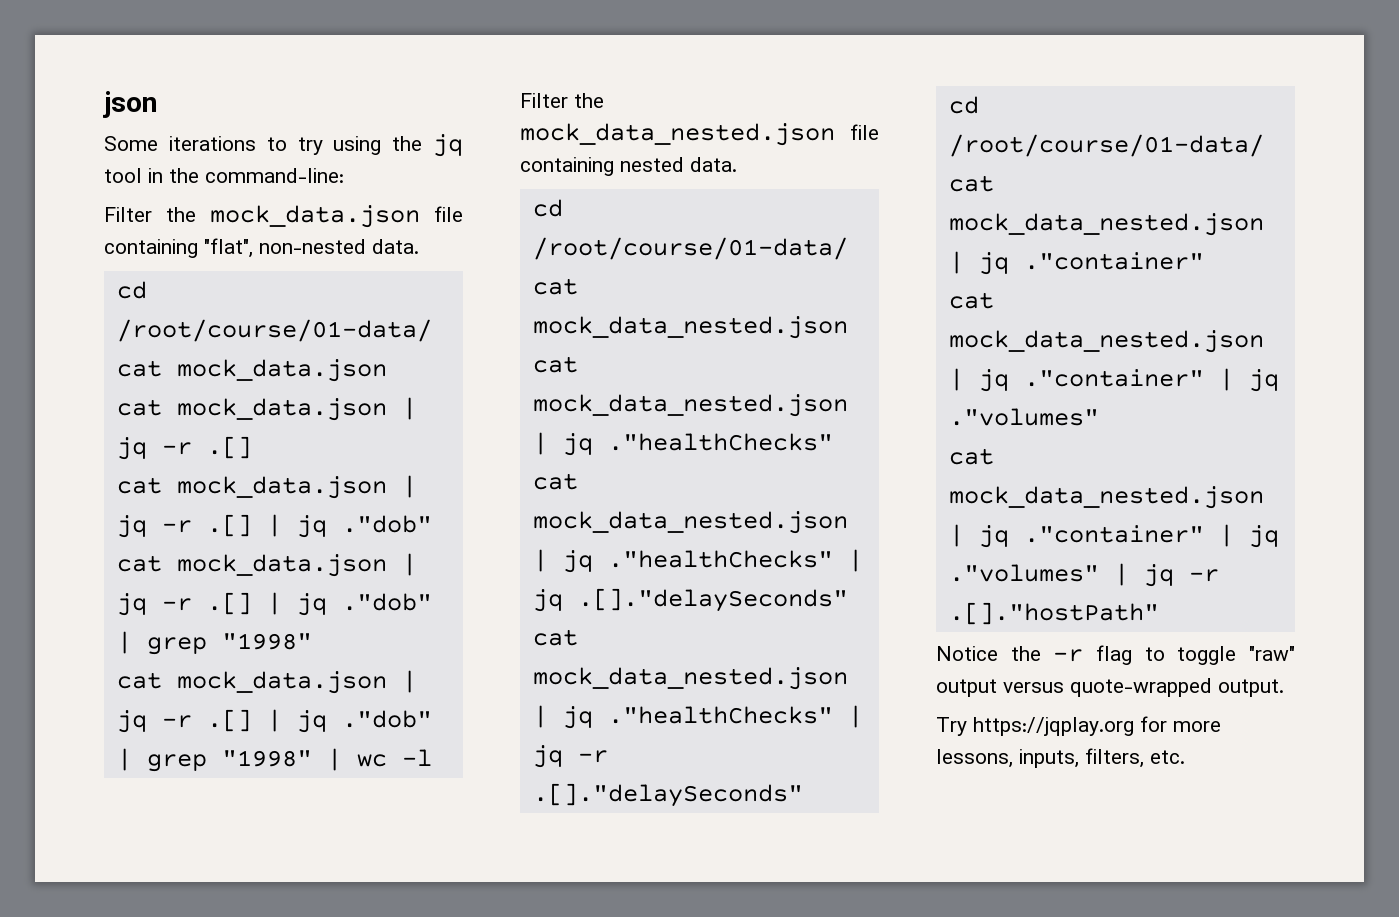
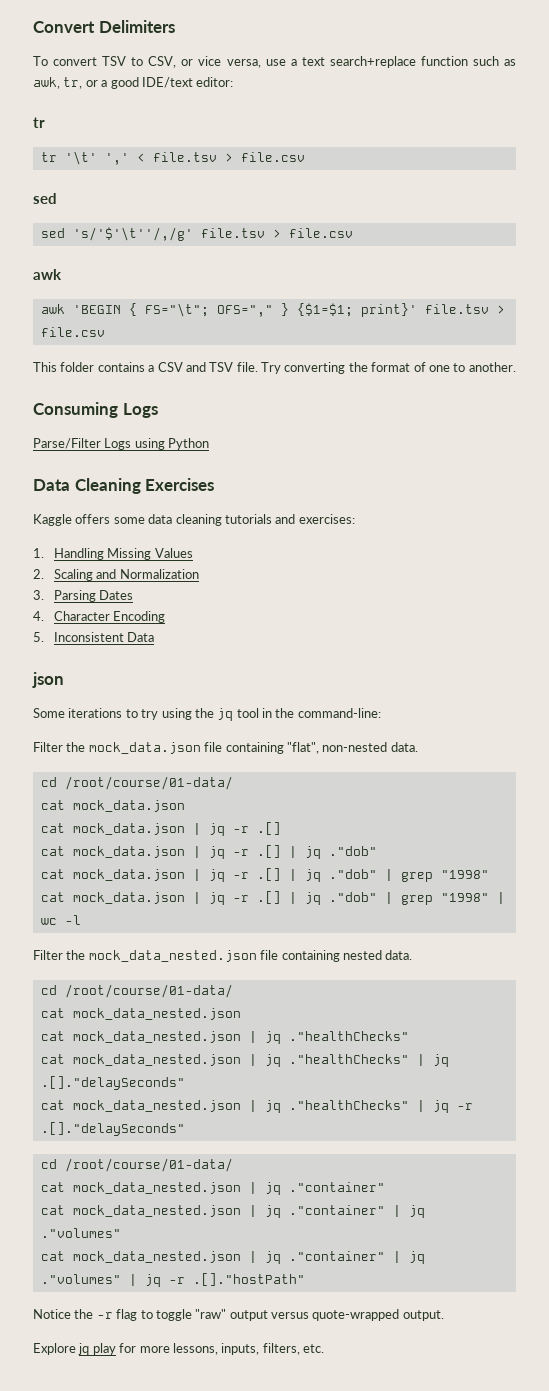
(103, 104) none -> [33,20,175,33] [33,56,516,68] [33,77,234,89] [33,117,45,128] [40,151,305,165] [33,193,57,204] [40,227,353,241] [33,269,62,280] [40,303,505,317] [40,327,105,337] [33,362,516,374] [33,402,158,418] [33,438,210,450] [33,478,215,494] [33,514,355,526] [33,548,193,560] [33,569,199,581] [33,590,134,602] [33,611,166,623] [33,632,155,642] Convert Delimiters // To convert TSV to CSV, or vice versa, use a text search+replace function such as awk, tr, or a good IDE/text editor: // tr // tr '\t' ',' < file.tsv > file.csv // sed // sed 's/'$'\t''/,/g' file.tsv > file.csv // awk // awk 'BEGIN { FS="\t"; OFS="," } {$1=$1; print}' file.tsv > file.csv // This folder contains a CSV and TSV file. Try converting the format of one to another. // Consuming Logs // Parse/Filter Logs using Python // Data Cleaning Exercises // Kaggle offers some data cleaning tutorials and exercises: // 1. Handling Missing Values // 2. Scaling and Normalization // 3. Parsing Dates // 4. Character Encoding // 5. Inconsistent Data //
[936,717,1134,736] Try https://jqplay.org -> [33,1343,116,1355] Explore jq play

